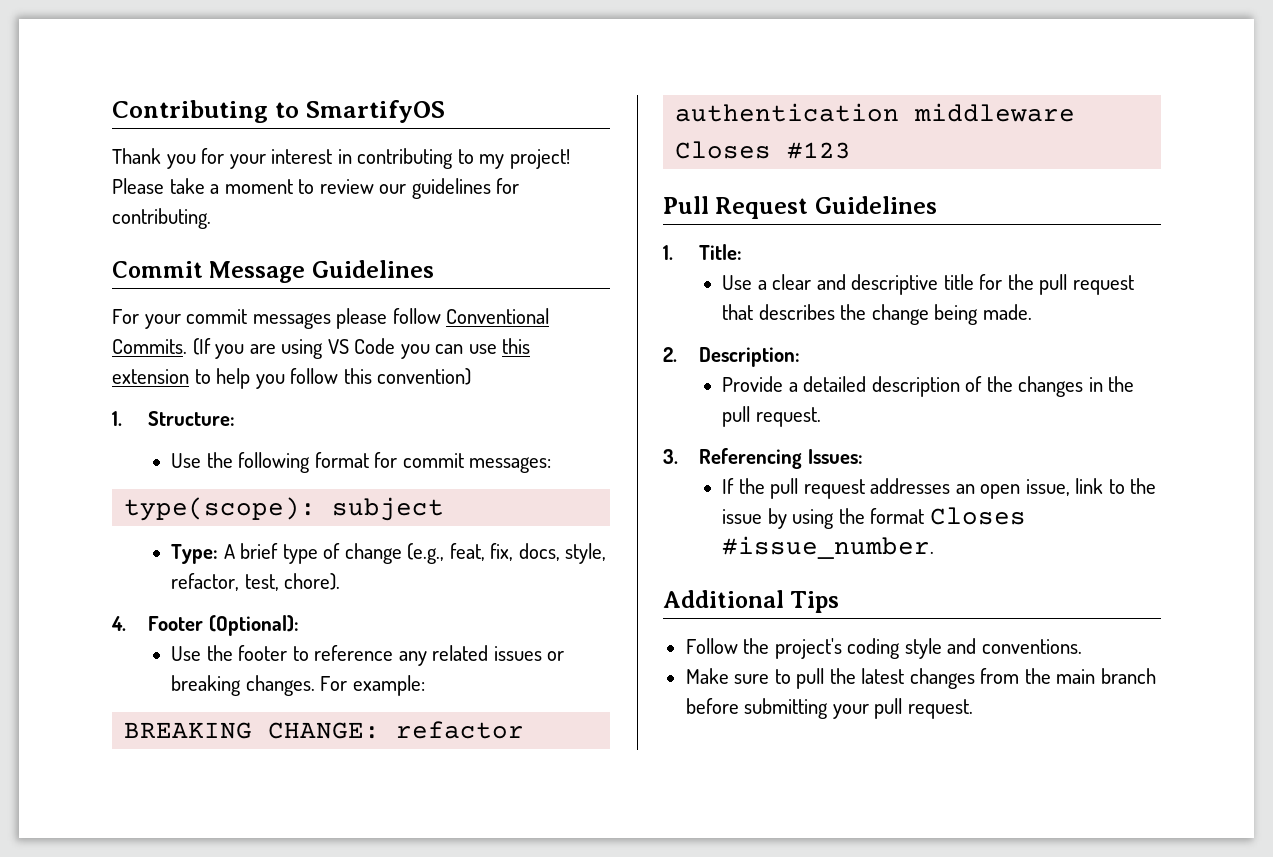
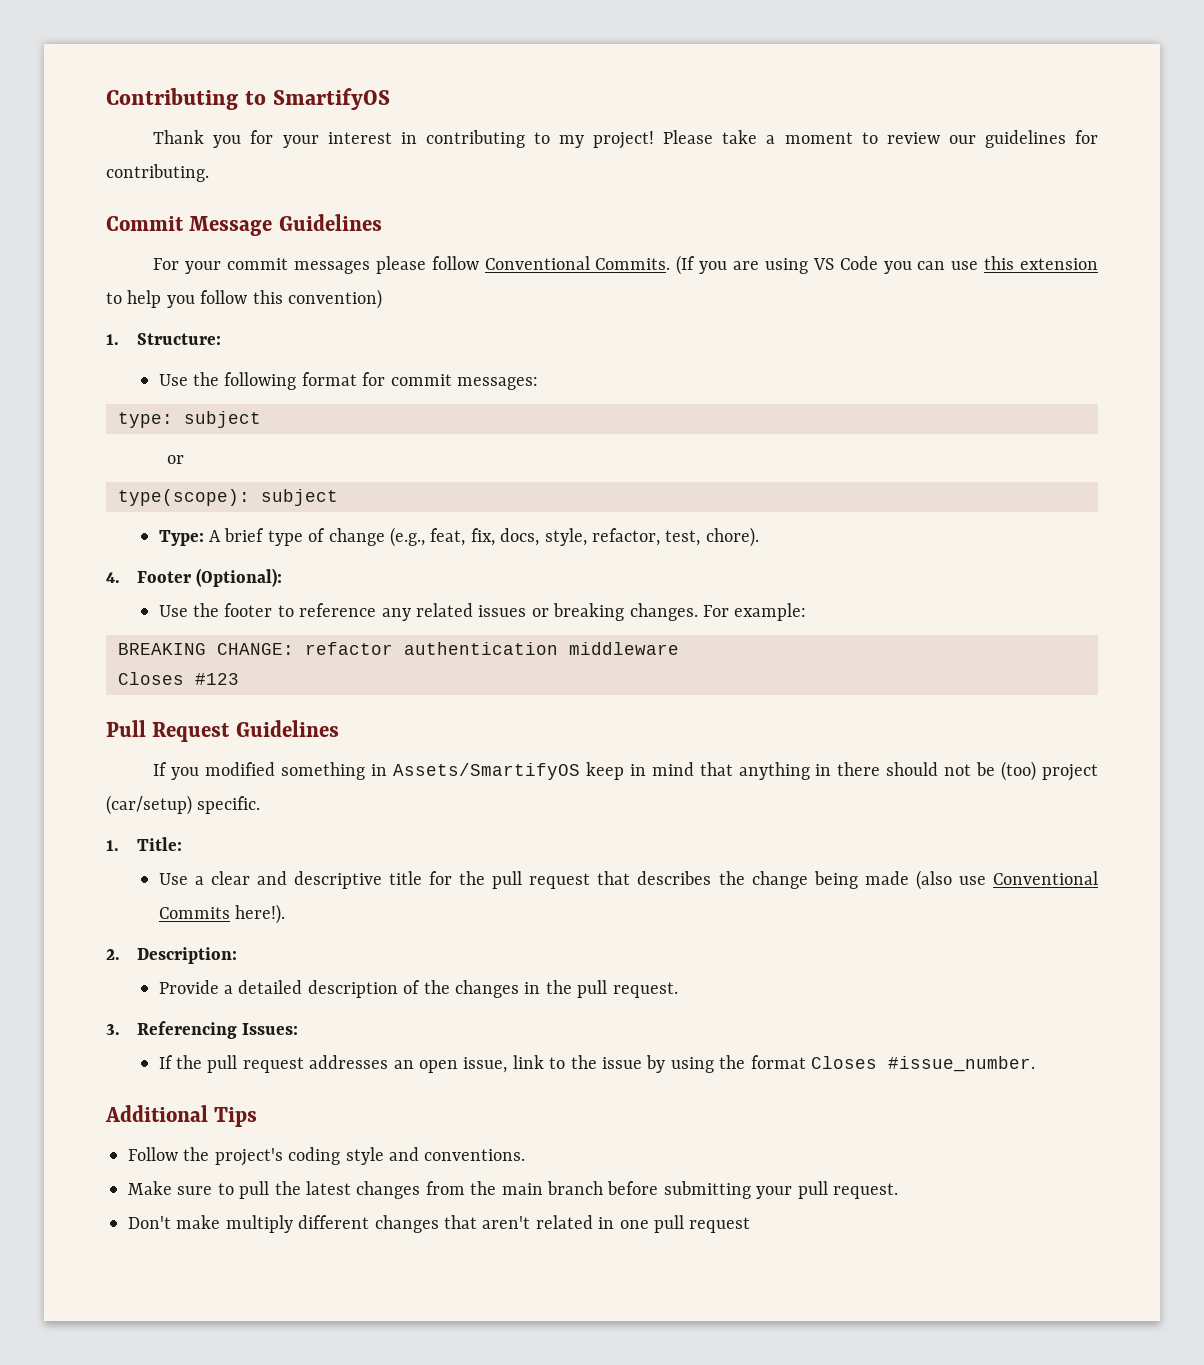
(552, 465) none -> [118,411,261,428] [167,455,185,464] // type: subject // or
(937, 205) none -> [153,761,1099,781] [106,795,261,815] // If you modified something in Assets/SmartifyOS keep in mind that anything in there should not be (too) project (car/setup) specific.
[982,304,1032,320] made. -> [864,870,1098,890] [158,904,285,924] made (also use Conventional Commits here!).
(973, 709) none -> [128,1215,751,1233] // Don't make multiply different changes that aren't related in one pull request

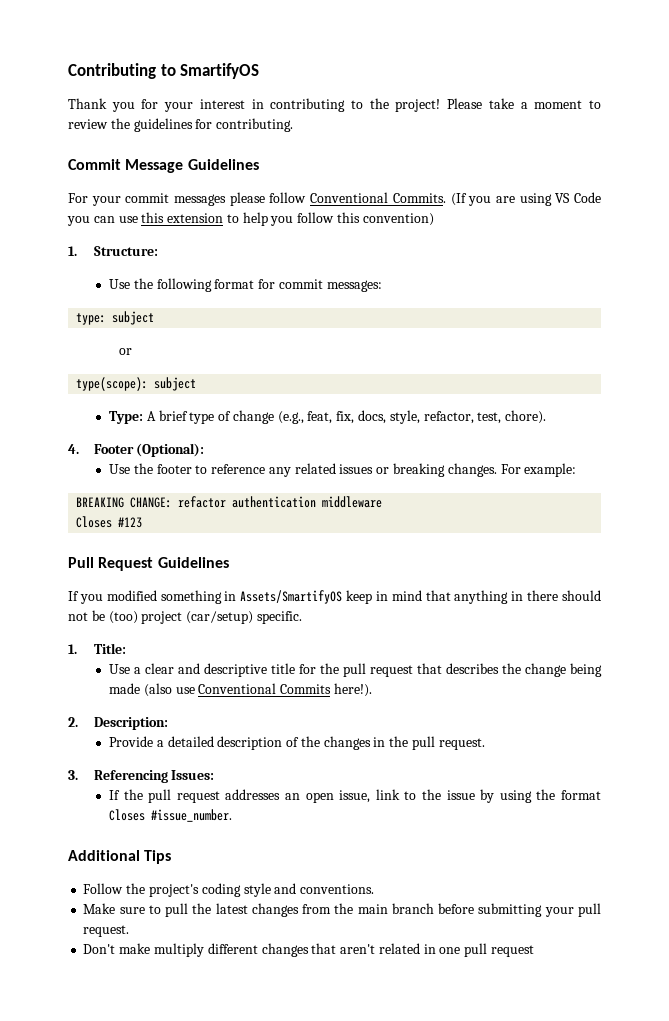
[559,135,585,148] my -> [369,98,389,109] the
[948,135,976,144] our -> [110,118,130,129] the

